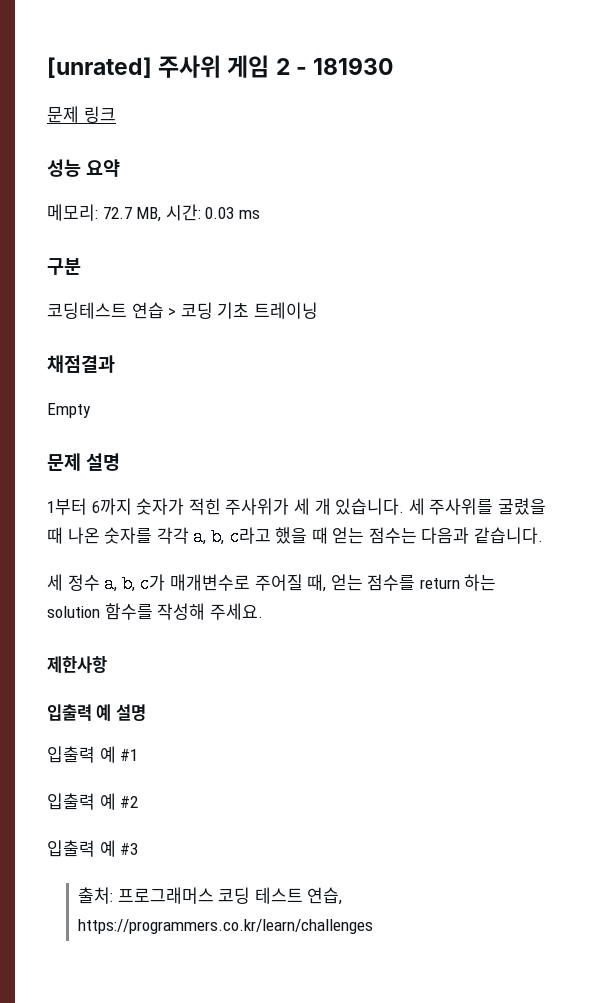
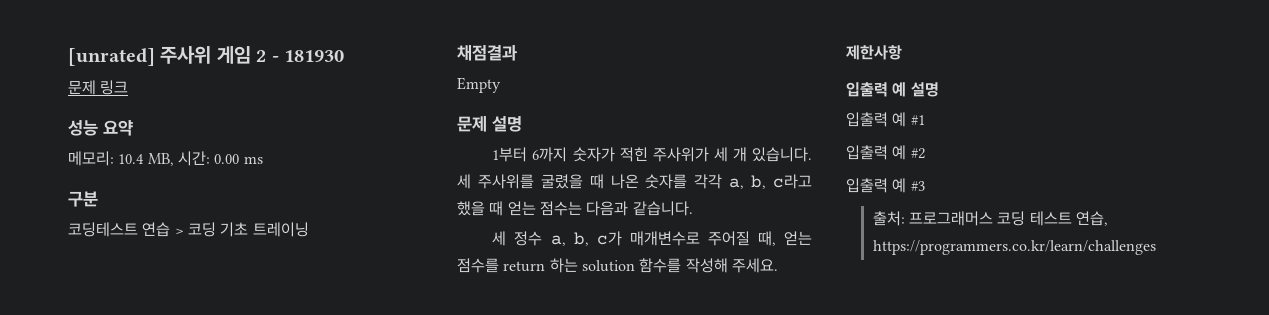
[102,207,132,219] 72.7 -> [118,154,145,164] 10.4
[205,207,235,219] 0.03 -> [214,154,240,164] 0.00

